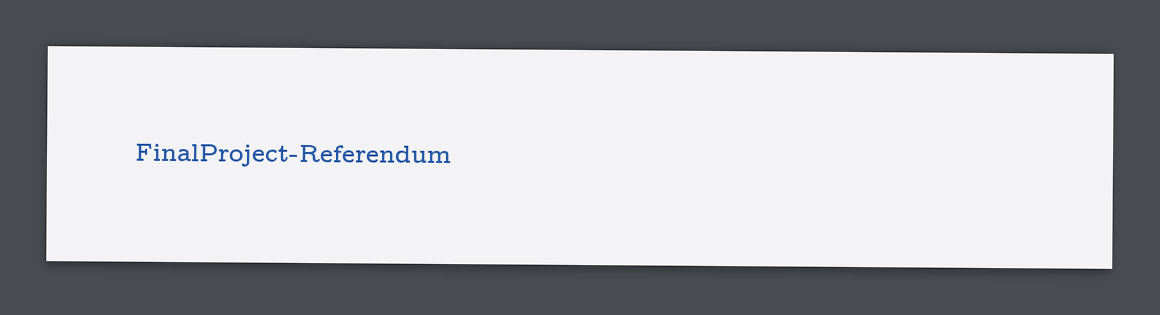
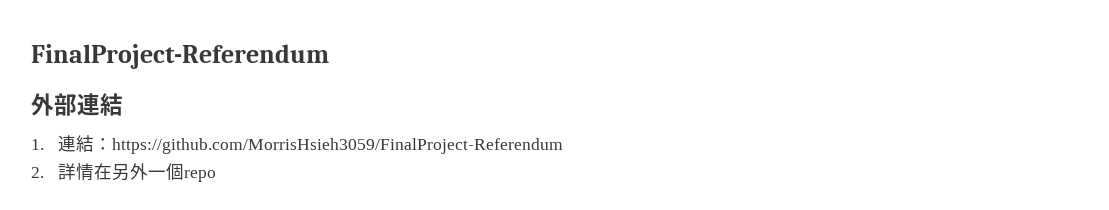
(452, 156) none -> [31,93,123,116] [31,135,564,154] [31,163,217,182] // 外部連結 // 1.連結：https://github.com/MorrisHsieh3059/FinalProject-Referendum // 2.詳情在另外一個repo

